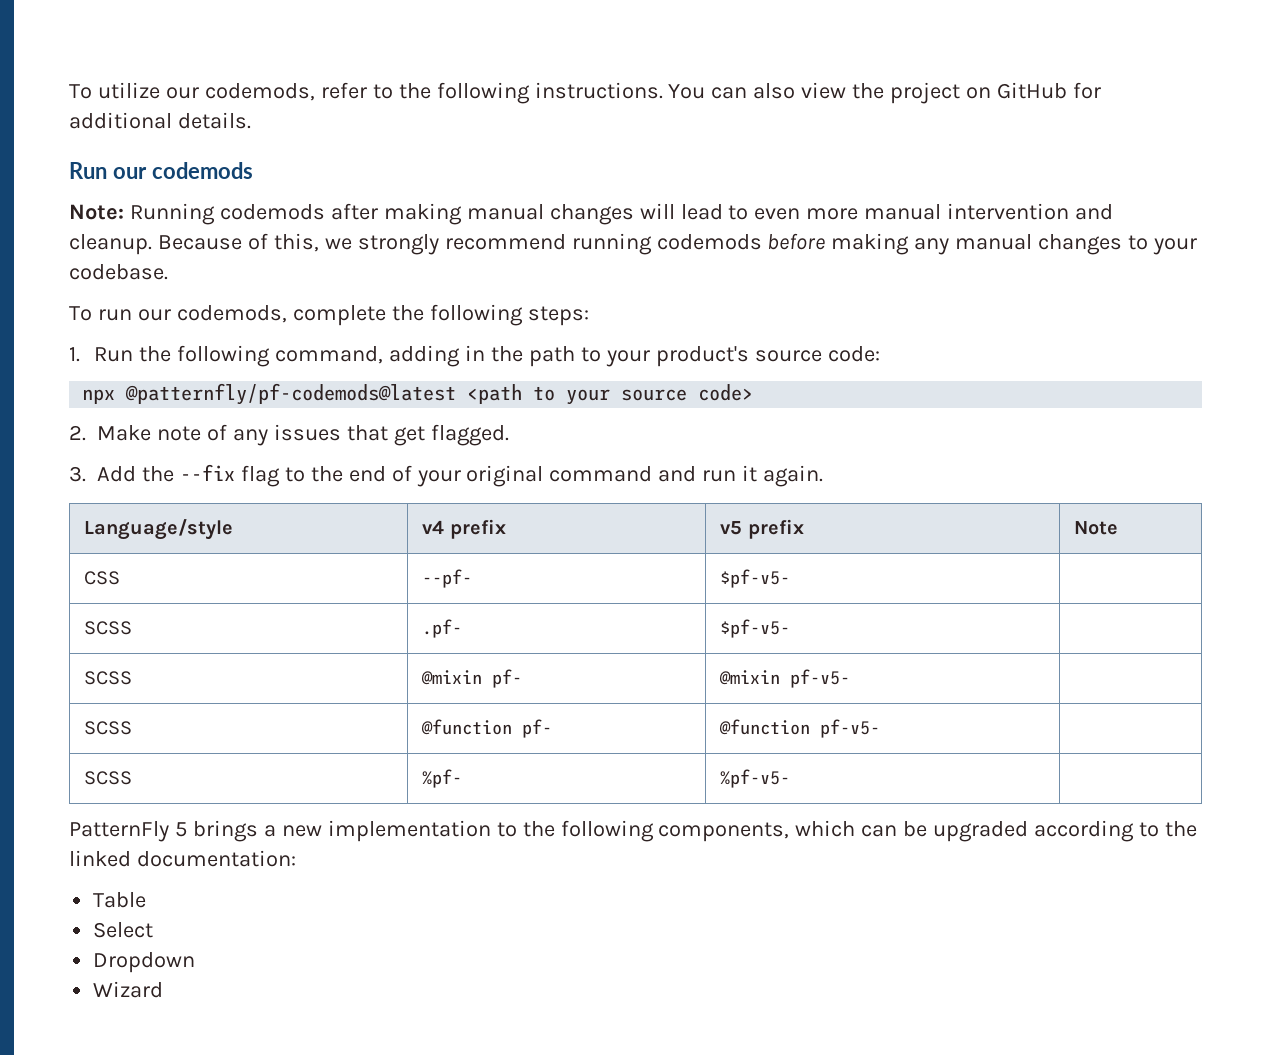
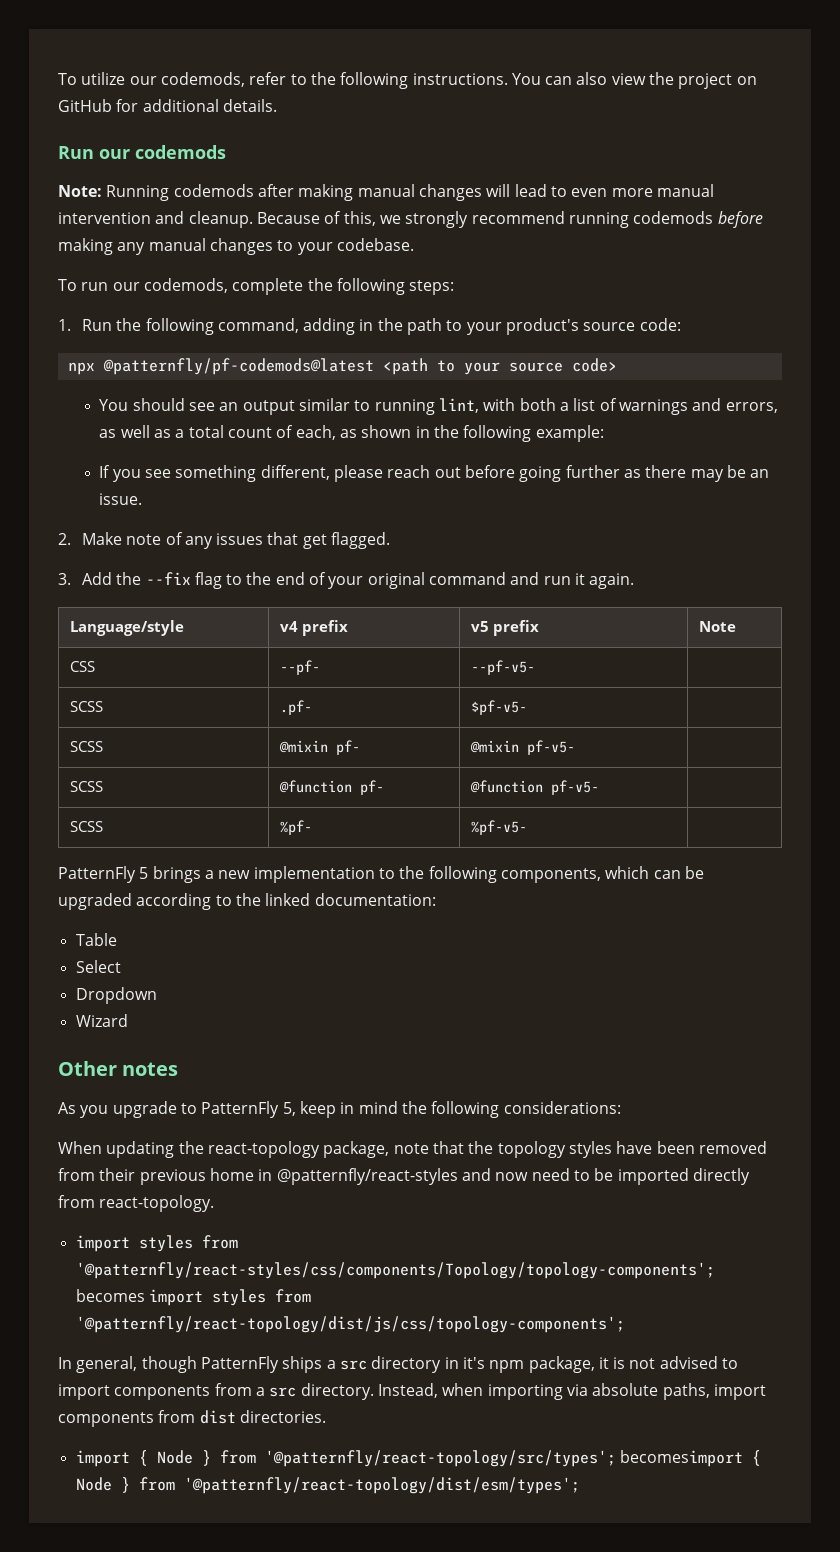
(754, 392) none -> [99,398,778,415] [99,425,604,442] [99,465,770,482] [99,493,143,505] // You should see an output similar to running lint, with both a list of warnings and errors, as well as a total count of each, as shown in the following example: // If you see something different, please reach out before going further as there may be an issue.
[720,569,791,588] $pf-v5- -> [470,660,535,675] --pf-v5-
(164, 989) none -> [58,1061,179,1076] [58,1101,621,1118] [58,1141,767,1158] [58,1168,750,1185] [58,1195,215,1212] [75,1235,238,1252] [75,1262,715,1279] [75,1289,311,1306] [75,1316,625,1333] [58,1356,739,1373] [58,1383,766,1400] [58,1410,326,1427] [75,1450,761,1467] [75,1477,580,1494] // Other notes // As you upgrade to PatternFly 5, keep in mind the following considerations: // When updating the react-topology package, note that the topology styles have been removed from their previous home in @patternfly/react-styles and now need to be imported directly from react-topology. // import styles from '@patternfly/react-styles/css/components/Topology/topology-components'; becomes import styles from '@patternfly/react-topology/dist/js/css/topology-components'; // In general, though PatternFly ships a src directory in it's npm package, it is not advised to import components from a src directory. Instead, when importing via absolute paths, import components from dist directories. // import { Node } from '@patternfly/react-topology/src/types'; becomesimport { Node } from '@patternfly/react-topology/dist/esm/types';

